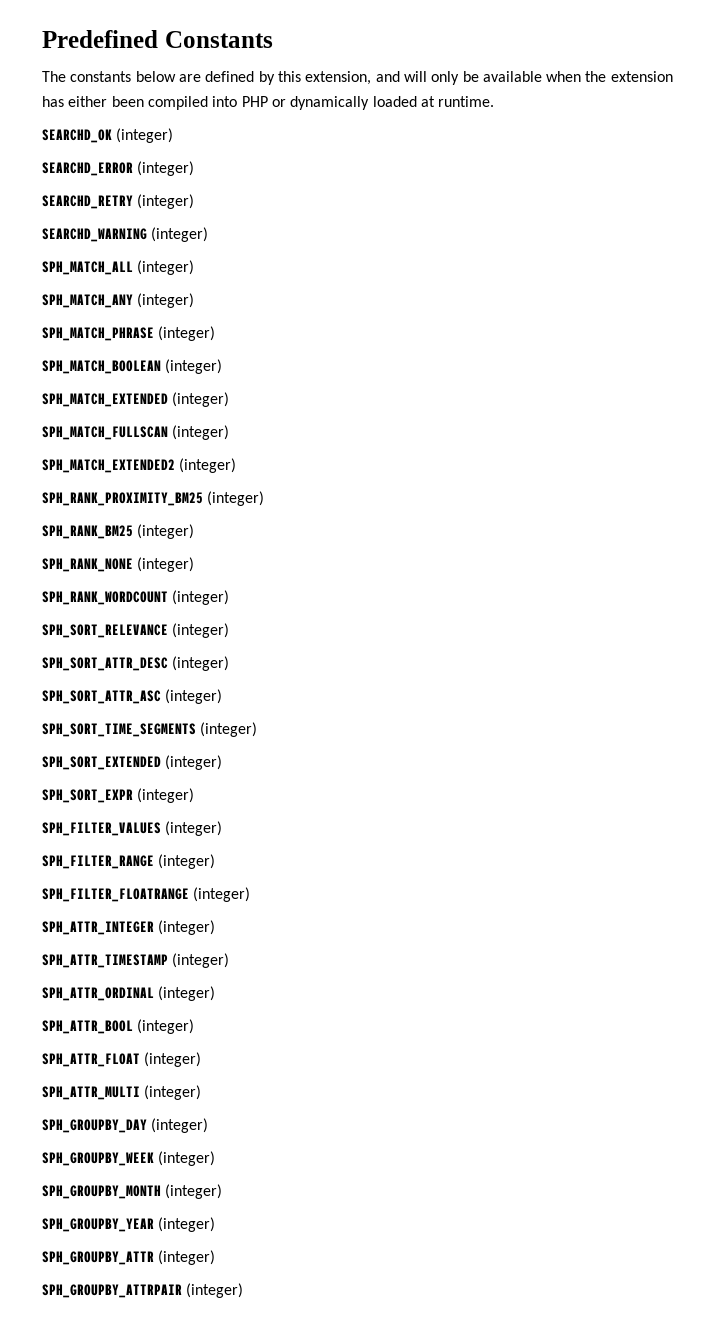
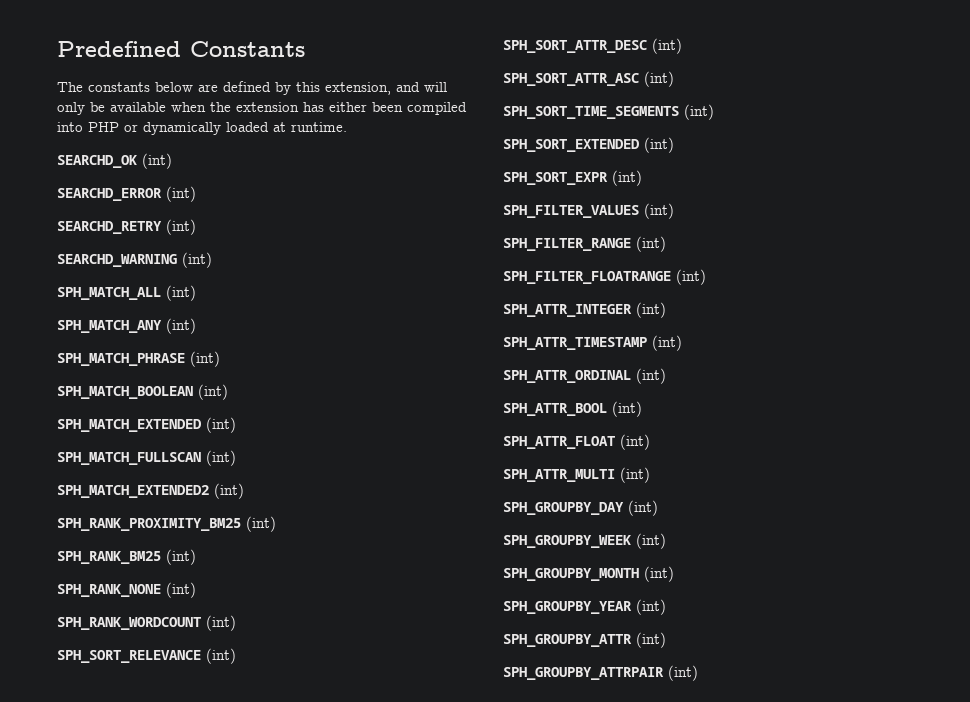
[116,128,174,143] (integer) -> [142,153,172,169] (int)
[137,161,195,176] (integer) -> [166,186,196,202] (int)
[137,194,195,209] (integer) -> [166,219,196,235] (int)
[151,227,209,242] (integer) -> [182,252,212,268] (int)
[137,260,195,275] (integer) -> [166,285,196,301] (int)
[137,293,195,308] (integer) -> [166,318,196,334] (int)
[158,326,216,341] (integer) -> [190,351,220,367] (int)
[165,359,223,374] (integer) -> [198,384,228,400] (int)
[172,392,230,407] (integer) -> [206,417,236,433] (int)
[172,425,230,440] (integer) -> [206,450,236,466] (int)
[179,458,237,473] (integer) -> [214,483,244,499] (int)
[207,491,265,506] (integer) -> [246,516,276,532] (int)
[137,524,195,539] (integer) -> [166,549,196,565] (int)
[137,557,195,572] (integer) -> [166,582,196,598] (int)
[172,590,230,605] (integer) -> [206,615,236,631] (int)
[172,623,230,638] (integer) -> [206,648,236,664] (int)
[172,656,230,671] (integer) -> [652,38,682,54] (int)
[165,689,223,704] (integer) -> [644,71,674,87] (int)
[200,722,258,737] (integer) -> [684,104,714,120] (int)
[165,755,223,770] (integer) -> [644,137,674,153] (int)
[137,788,195,803] (integer) -> [612,170,642,186] (int)
[165,821,223,836] (integer) -> [644,203,674,219] (int)
[158,854,216,869] (integer) -> [636,236,666,252] (int)
[193,887,251,902] (integer) -> [676,269,706,285] (int)
[158,920,216,935] (integer) -> [636,302,666,318] (int)
[172,953,230,968] (integer) -> [652,335,682,351] (int)
[158,986,216,1001] (integer) -> [636,368,666,384] (int)
[137,1019,195,1034] (integer) -> [612,401,642,417] (int)
[144,1052,202,1067] (integer) -> [620,434,650,450] (int)
[144,1085,202,1100] (integer) -> [620,467,650,483] (int)
[151,1118,209,1133] (integer) -> [628,500,658,516] (int)
[158,1151,216,1166] (integer) -> [636,533,666,549] (int)
[165,1184,223,1199] (integer) -> [644,566,674,582] (int)
[158,1217,216,1232] (integer) -> [636,599,666,615] (int)
[158,1250,216,1265] (integer) -> [636,632,666,648] (int)
[186,1283,244,1298] (integer) -> [668,665,698,681] (int)

